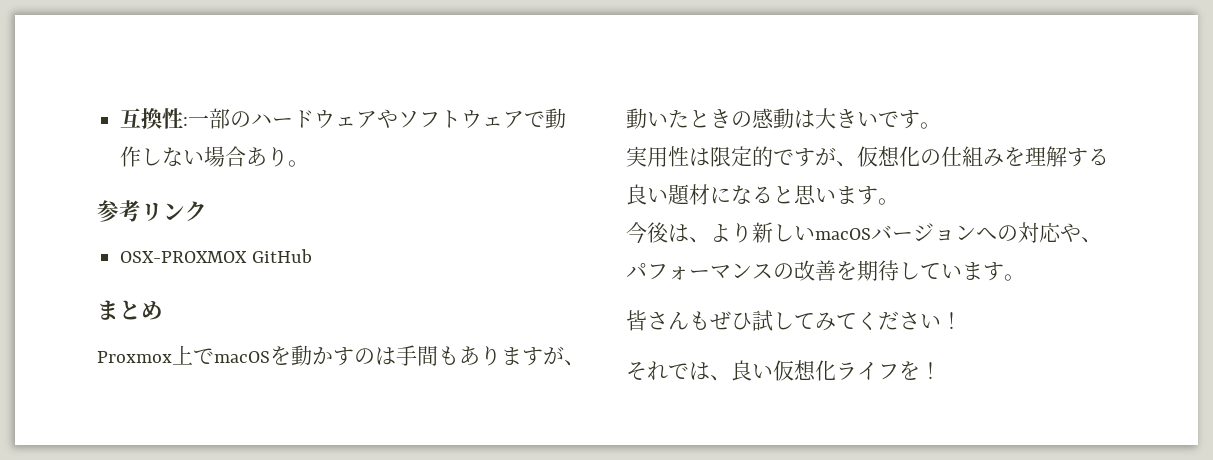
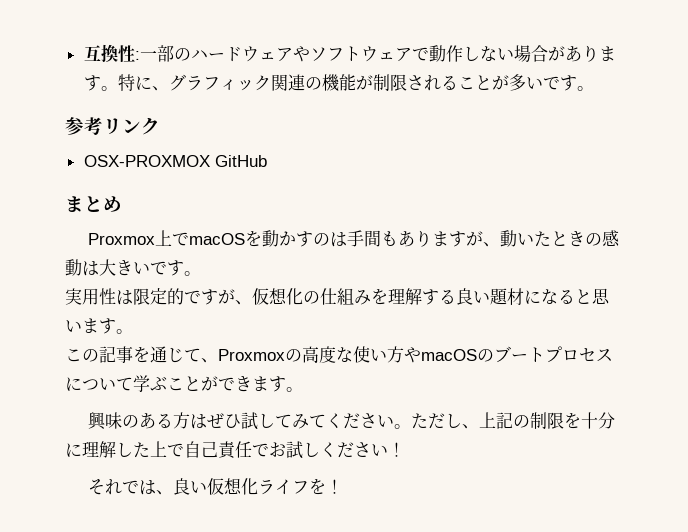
[246,147,289,167] あり -> [547,45,616,62] [83,74,577,92] があります。特に、グラフィック関連の機能が制限されることが多いです
[626,222,1102,244] [626,260,1025,281] [626,310,710,331] 今後は、より新しいmacOSバージョンへの対応や、パフォーマンスの改善を期待しています。 // 皆さんも -> [65,346,613,363] [65,375,303,392] [87,412,207,430] この記事を通じて、Proxmoxの高度な使い方やmacOSのブートプロセスについて学ぶことができます。 // 興味のある方は
(941, 321) none -> [393,412,615,429] [65,441,388,459] 。ただし、上記の制限を十分に理解した上で自己責任でお試しください

